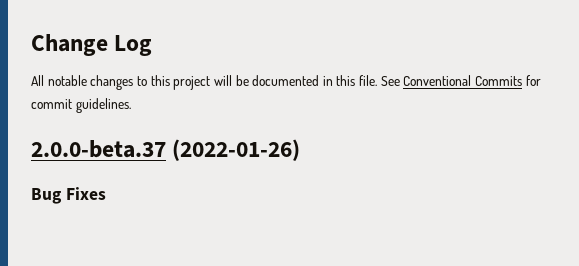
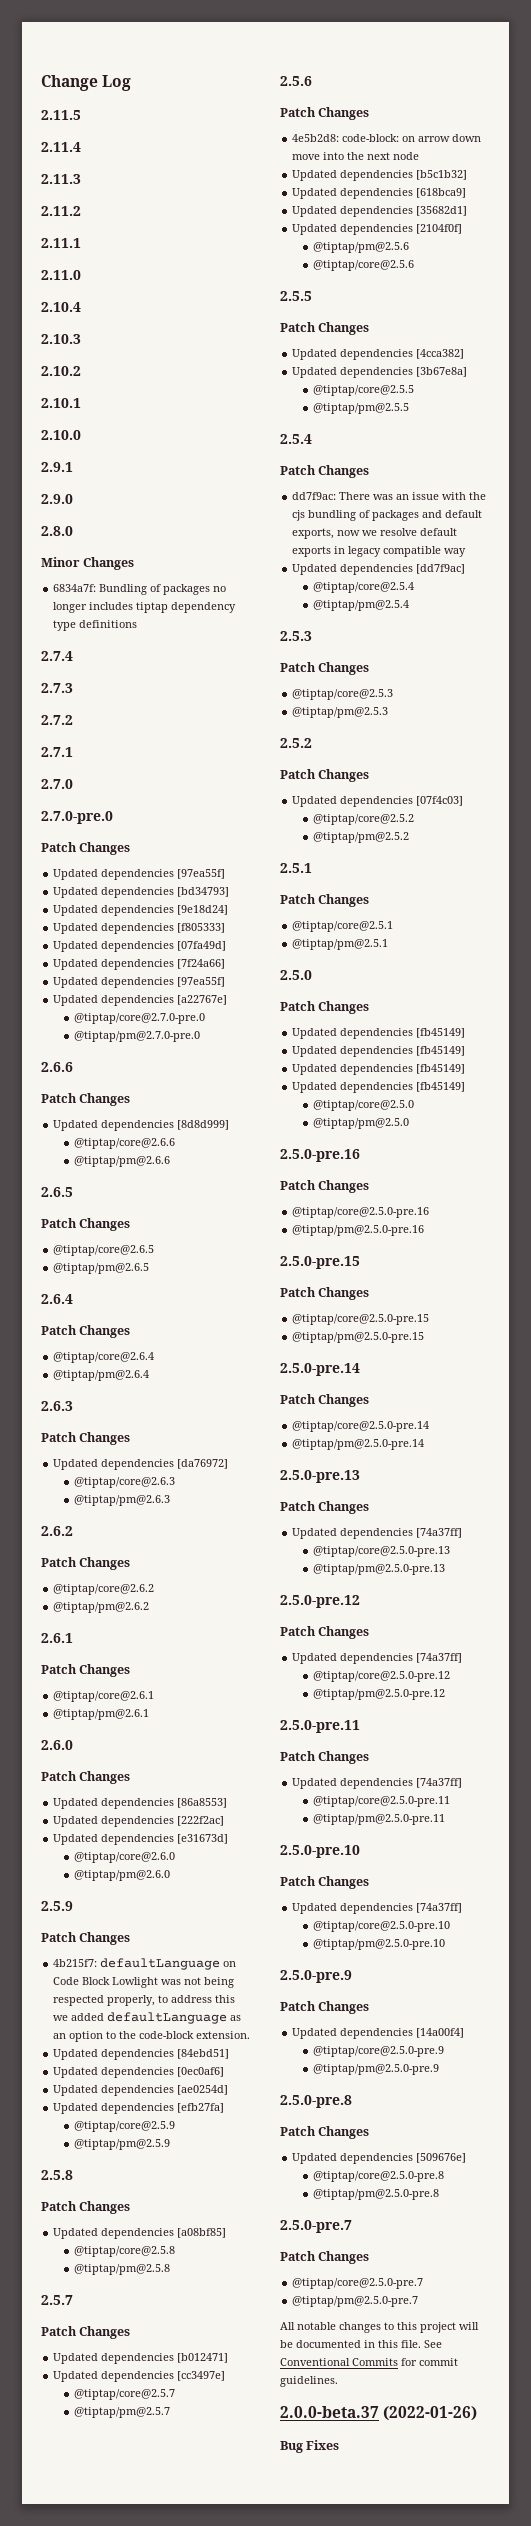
(153, 45) none -> [41,110,81,120] [41,142,81,152] [41,174,81,184] [41,206,81,216] [41,238,81,248] [41,270,81,280] [41,302,81,312] [41,334,81,344] [41,366,81,376] [41,398,81,408] [41,430,81,440] [41,462,73,472] [41,494,73,504] [41,526,73,536] [41,557,135,570] [53,584,227,595] [53,602,237,613] [53,620,138,631] [41,651,73,661] [41,683,73,693] [41,715,73,725] [41,747,73,757] [41,779,73,789] [41,811,113,824] [41,842,131,855] [53,869,226,880] [53,887,230,898] [53,905,229,916] [53,923,226,934] [53,941,227,952] [53,959,226,970] [53,977,226,988] [53,995,228,1006] [74,1013,206,1024] [74,1031,201,1042] [41,1062,73,1072] [41,1093,131,1106] [53,1120,230,1131] [74,1138,176,1149] [74,1156,171,1167] [41,1187,73,1197] [41,1218,131,1231] [53,1245,155,1256] [53,1263,150,1274] [41,1294,73,1304] [41,1325,131,1338] [53,1352,155,1363] [53,1370,150,1381] [41,1401,73,1411] [41,1432,131,1445] [53,1459,229,1470] [74,1477,176,1488] [74,1495,171,1506] [41,1526,73,1536] [41,1557,131,1570] [53,1584,155,1595] [53,1602,150,1613] [41,1633,73,1643] [41,1664,131,1677] [53,1691,155,1702] [53,1709,150,1720] [41,1740,73,1750] [41,1771,131,1784] [53,1798,228,1809] [53,1816,225,1827] [53,1834,229,1845] [74,1852,176,1863] [74,1870,171,1881] [41,1901,73,1911] [41,1932,131,1945] [53,1958,237,1970] [53,1977,235,1988] [53,1995,236,2006] [53,2012,242,2024] [53,2031,251,2042] [53,2049,230,2060] [53,2067,225,2078] [53,2085,229,2096] [53,2103,225,2114] [74,2121,176,2132] [74,2139,171,2150] [41,2170,73,2180] [41,2201,131,2214] [53,2228,227,2239] [74,2246,176,2257] [74,2264,171,2275] [41,2295,73,2305] [41,2326,131,2339] [53,2353,229,2364] [53,2371,226,2382] [74,2389,176,2400] [74,2407,171,2418] [280,76,312,86] [280,107,370,120] [292,134,482,142] [292,152,420,160] [292,170,468,181] [292,188,467,199] [292,206,468,217] [292,224,463,235] [313,242,410,253] [313,260,415,271] [280,291,312,301] [280,322,370,335] [292,349,465,360] [292,367,468,378] [313,385,415,396] [313,403,410,414] [280,434,312,444] [280,465,370,478] [292,492,487,500] [292,510,483,521] [292,528,458,539] [292,546,467,557] [292,564,466,575] [313,582,415,593] [313,600,410,611] [280,631,312,641] [280,662,370,675] [292,689,394,700] [292,707,389,718] [280,738,312,748] [280,769,370,782] [292,796,464,807] [313,814,415,825] [313,832,410,843] [280,863,312,873] [280,894,370,907] [292,921,394,932] [292,939,389,950] [280,970,312,980] [280,1001,370,1014] [292,1028,466,1039] [292,1046,466,1057] [292,1064,466,1075] [292,1082,466,1093] [313,1100,415,1111] [313,1118,410,1129] [280,1149,360,1162] [280,1180,370,1193] [292,1207,430,1218] [292,1225,425,1236] [280,1256,360,1269] [280,1287,370,1300] [292,1314,430,1325] [292,1332,425,1343] [280,1363,360,1376] [280,1394,370,1407] [292,1421,430,1432] [292,1439,425,1450] [280,1470,360,1483] [280,1501,370,1514] [292,1528,463,1539] [313,1546,451,1557] [313,1564,446,1575] [280,1595,360,1608] [280,1626,370,1639] [292,1653,463,1664] [313,1671,451,1682] [313,1689,446,1700] [280,1720,360,1733] [280,1751,370,1764] [292,1778,463,1789] [313,1796,451,1807] [313,1814,446,1825] [280,1845,360,1858] [280,1876,370,1889] [292,1903,463,1914] [313,1921,451,1932] [313,1939,446,1950] [280,1970,352,1983] [280,2001,370,2014] [292,2028,465,2039] [313,2046,445,2057] [313,2064,440,2075] [280,2095,352,2108] [280,2126,370,2139] [292,2153,467,2164] [313,2171,445,2182] [313,2189,440,2200] [280,2220,352,2233] [280,2251,370,2264] [292,2278,424,2289] [292,2296,419,2307] // 2.11.5 // 2.11.4 // 2.11.3 // 2.11.2 // 2.11.1 // 2.11.0 // 2.10.4 // 2.10.3 // 2.10.2 // 2.10.1 // 2.10.0 // 2.9.1 // 2.9.0 // 2.8.0 // Minor Changes // 6834a7f: Bundling of packages no longer includes tiptap dependency type definitions // 2.7.4 // 2.7.3 // 2.7.2 // 2.7.1 // 2.7.0 // 2.7.0-pre.0 // Patch Changes // Updated dependencies [97ea55f] // Updated dependencies [bd34793] // Updated dependencies [9e18d24] // Updated dependencies [f805333] // Updated dependencies [07fa49d] // Updated dependencies [7f24a66] // Updated dependencies [97ea55f] // Updated dependencies [a22767e] // @tiptap/core@2.7.0-pre.0 // @tiptap/pm@2.7.0-pre.0 // 2.6.6 // Patch Changes // Updated dependencies [8d8d999] // @tiptap/core@2.6.6 // @tiptap/pm@2.6.6 // 2.6.5 // Patch Changes // @tiptap/core@2.6.5 // @tiptap/pm@2.6.5 // 2.6.4 // Patch Changes // @tiptap/core@2.6.4 // @tiptap/pm@2.6.4 // 2.6.3 // Patch Changes // Updated dependencies [da76972] // @tiptap/core@2.6.3 // @tiptap/pm@2.6.3 // 2.6.2 // Patch Changes // @tiptap/core@2.6.2 // @tiptap/pm@2.6.2 // 2.6.1 // Patch Changes // @tiptap/core@2.6.1 // @tiptap/pm@2.6.1 // 2.6.0 // Patch Changes // Updated dependencies [86a8553] // Updated dependencies [222f2ac] // Updated dependencies [e31673d] // @tiptap/core@2.6.0 // @tiptap/pm@2.6.0 // 2.5.9 // Patch Changes // 4b215f7: defaultLanguage on Code Block Lowlight was not being respected properly, to address this we added defaultLanguage as an option to the code-block extension. // Updated dependencies [84ebd51] // Updated dependencies [0ec0af6] // Updated dependencies [ae0254d] // Updated dependencies [efb27fa] // @tiptap/core@2.5.9 // @tiptap/pm@2.5.9 // 2.5.8 // Patch Changes // Updated dependencies [a08bf85] // @tiptap/core@2.5.8 // @tiptap/pm@2.5.8 // 2.5.7 // Patch Changes // Updated dependencies [b012471] // Updated dependencies [cc3497e] // @tiptap/core@2.5.7 // @tiptap/pm@2.5.7 // 2.5.6 // Patch Changes // 4e5b2d8: code-block: on arrow down move into the next node // Updated dependencies [b5c1b32] // Updated dependencies [618bca9] // Updated dependencies [35682d1] // Updated dependencies [2104f0f] // @tiptap/pm@2.5.6 // @tiptap/core@2.5.6 // 2.5.5 // Patch Changes // Updated dependencies [4cca382] // Updated dependencies [3b67e8a] // @tiptap/core@2.5.5 // @tiptap/pm@2.5.5 // 2.5.4 // Patch Changes // dd7f9ac: There was an issue with the cjs bundling of packages and default exports, now we resolve default exports in legacy compatible way // Updated dependencies [dd7f9ac] // @tiptap/core@2.5.4 // @tiptap/pm@2.5.4 // 2.5.3 // Patch Changes // @tiptap/core@2.5.3 // @tiptap/pm@2.5.3 // 2.5.2 // Patch Changes // Updated dependencies [07f4c03] // @tiptap/core@2.5.2 // @tiptap/pm@2.5.2 // 2.5.1 // Patch Changes // @tiptap/core@2.5.1 // @tiptap/pm@2.5.1 // 2.5.0 // Patch Changes // Updated dependencies [fb45149] // Updated dependencies [fb45149] // Updated dependencies [fb45149] // Updated dependencies [fb45149] // @tiptap/core@2.5.0 // @tiptap/pm@2.5.0 // 2.5.0-pre.16 // Patch Changes // @tiptap/core@2.5.0-pre.16 // @tiptap/pm@2.5.0-pre.16 // 2.5.0-pre.15 // Patch Changes // @tiptap/core@2.5.0-pre.15 // @tiptap/pm@2.5.0-pre.15 // 2.5.0-pre.14 // Patch Changes // @tiptap/core@2.5.0-pre.14 // @tiptap/pm@2.5.0-pre.14 // 2.5.0-pre.13 // Patch Changes // Updated dependencies [74a37ff] // @tiptap/core@2.5.0-pre.13 // @tiptap/pm@2.5.0-pre.13 // 2.5.0-pre.12 // Patch Changes // Updated dependencies [74a37ff] // @tiptap/core@2.5.0-pre.12 // @tiptap/pm@2.5.0-pre.12 // 2.5.0-pre.11 // Patch Changes // Updated dependencies [74a37ff] // @tiptap/core@2.5.0-pre.11 // @tiptap/pm@2.5.0-pre.11 // 2.5.0-pre.10 // Patch Changes // Updated dependencies [74a37ff] // @tiptap/core@2.5.0-pre.10 // @tiptap/pm@2.5.0-pre.10 // 2.5.0-pre.9 // Patch Changes // Updated dependencies [14a00f4] // @tiptap/core@2.5.0-pre.9 // @tiptap/pm@2.5.0-pre.9 // 2.5.0-pre.8 // Patch Changes // Updated dependencies [509676e] // @tiptap/core@2.5.0-pre.8 // @tiptap/pm@2.5.0-pre.8 // 2.5.0-pre.7 // Patch Changes // @tiptap/core@2.5.0-pre.7 // @tiptap/pm@2.5.0-pre.7

